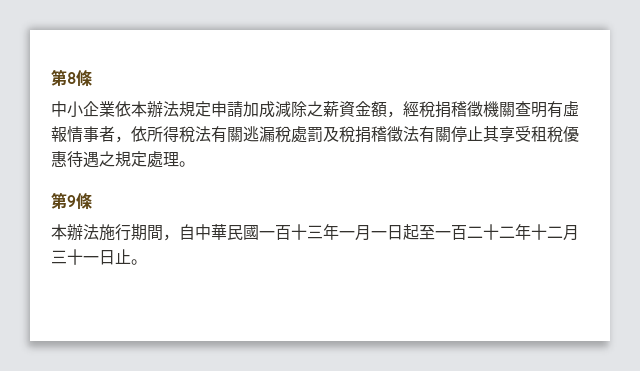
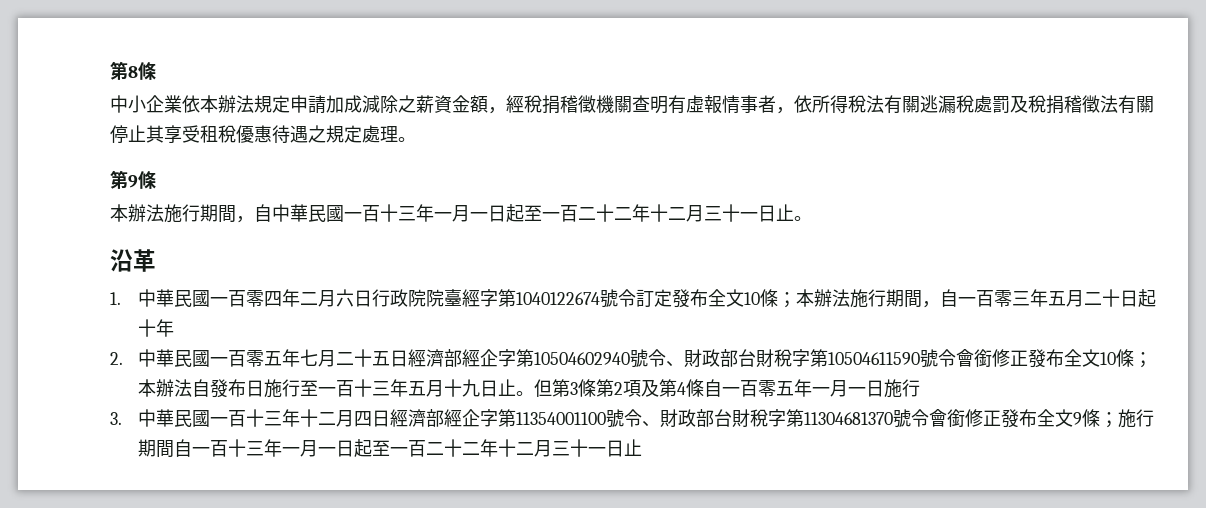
(147, 262) none -> [110,249,156,272] [110,289,1156,308] [137,319,174,337] [110,349,1152,368] [137,379,920,398] [110,409,1154,428] [137,439,642,458] // 沿革 // 1.中華民國一百零四年二月六日行政院院臺經字第1040122674號令訂定發布全文10條；本辦法施行期間，自一百零三年五月二十日起十年 // 2.中華民國一百零五年七月二十五日經濟部經企字第10504602940號令、財政部台財稅字第10504611590號令會銜修正發布全文10條；本辦法自發布日施行至一百十三年五月十九日止。但第3條第2項及第4條自一百零五年一月一日施行 // 3.中華民國一百十三年十二月四日經濟部經企字第11354001100號令、財政部台財稅字第11304681370號令會銜修正發布全文9條；施行期間自一百十三年一月一日起至一百二十二年十二月三十一日止

